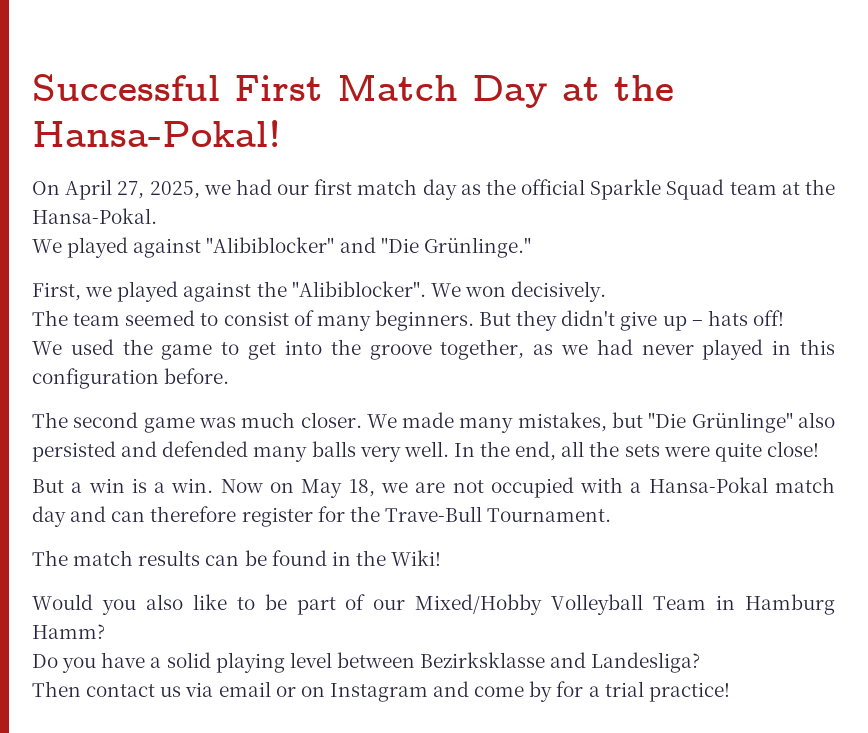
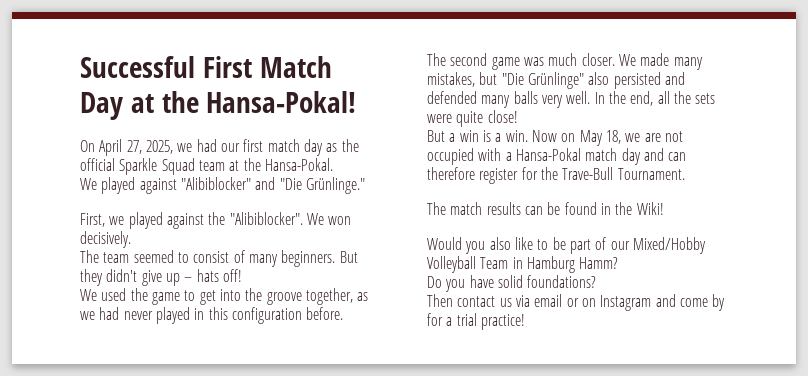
[150,652,701,673] a solid playing level between Bezirksklasse and Landesliga? -> [497,275,597,288] solid foundations?

